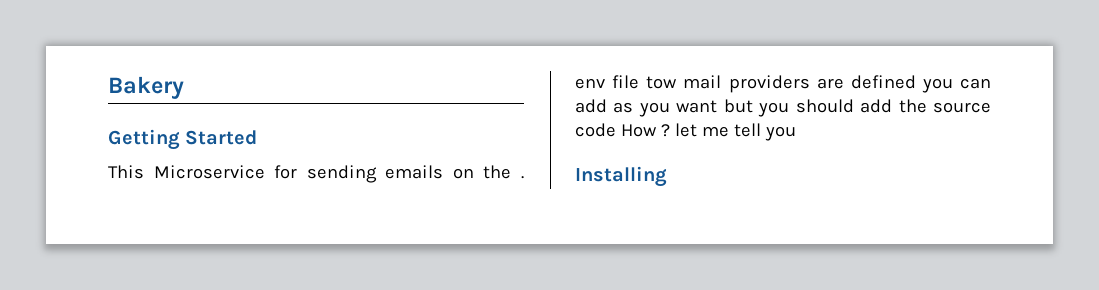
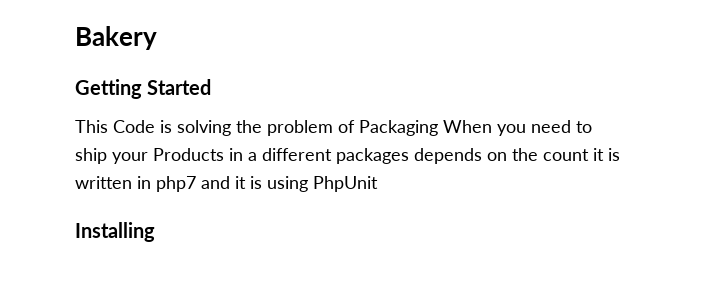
[153,165,524,183] [575,75,991,93] [575,99,991,117] [575,123,796,141] Microservice for sending emails on the . env file tow mail providers are defined you can add as you want but you should add the source code How ? let me tell you -> [113,120,592,136] [75,148,620,164] [75,176,378,192] Code is solving the problem of Packaging When you need to ship your Products in a different packages depends on the count it is written in php7 and it is using PhpUnit

